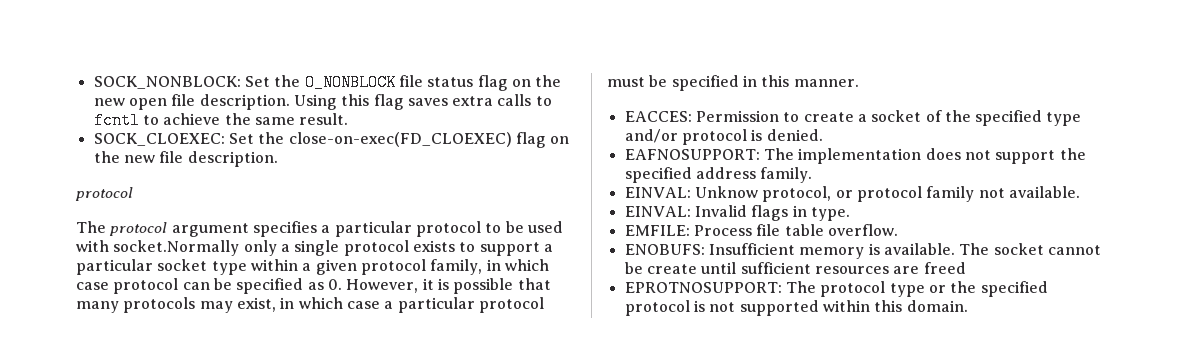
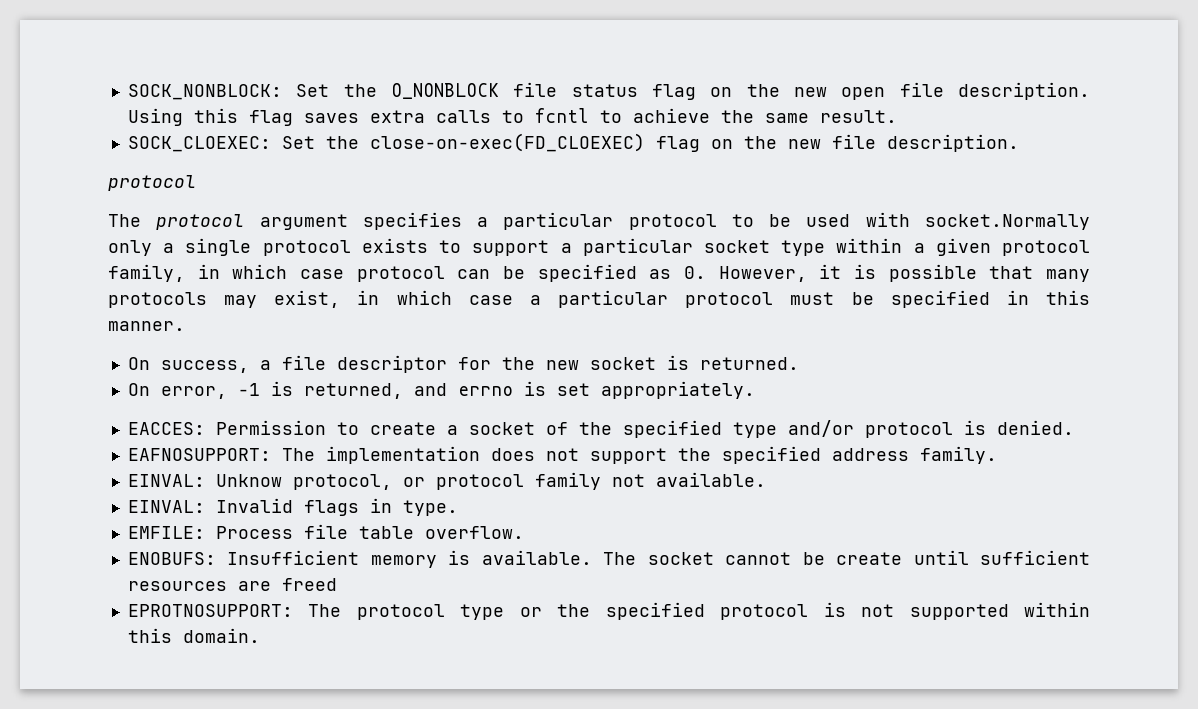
(859, 83) none -> [127,355,799,373] [127,381,755,399] // On success, a file descriptor for the new socket is returned. // On error, -1 is returned, and errno is set appropriately.

